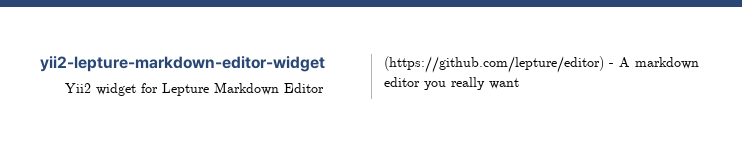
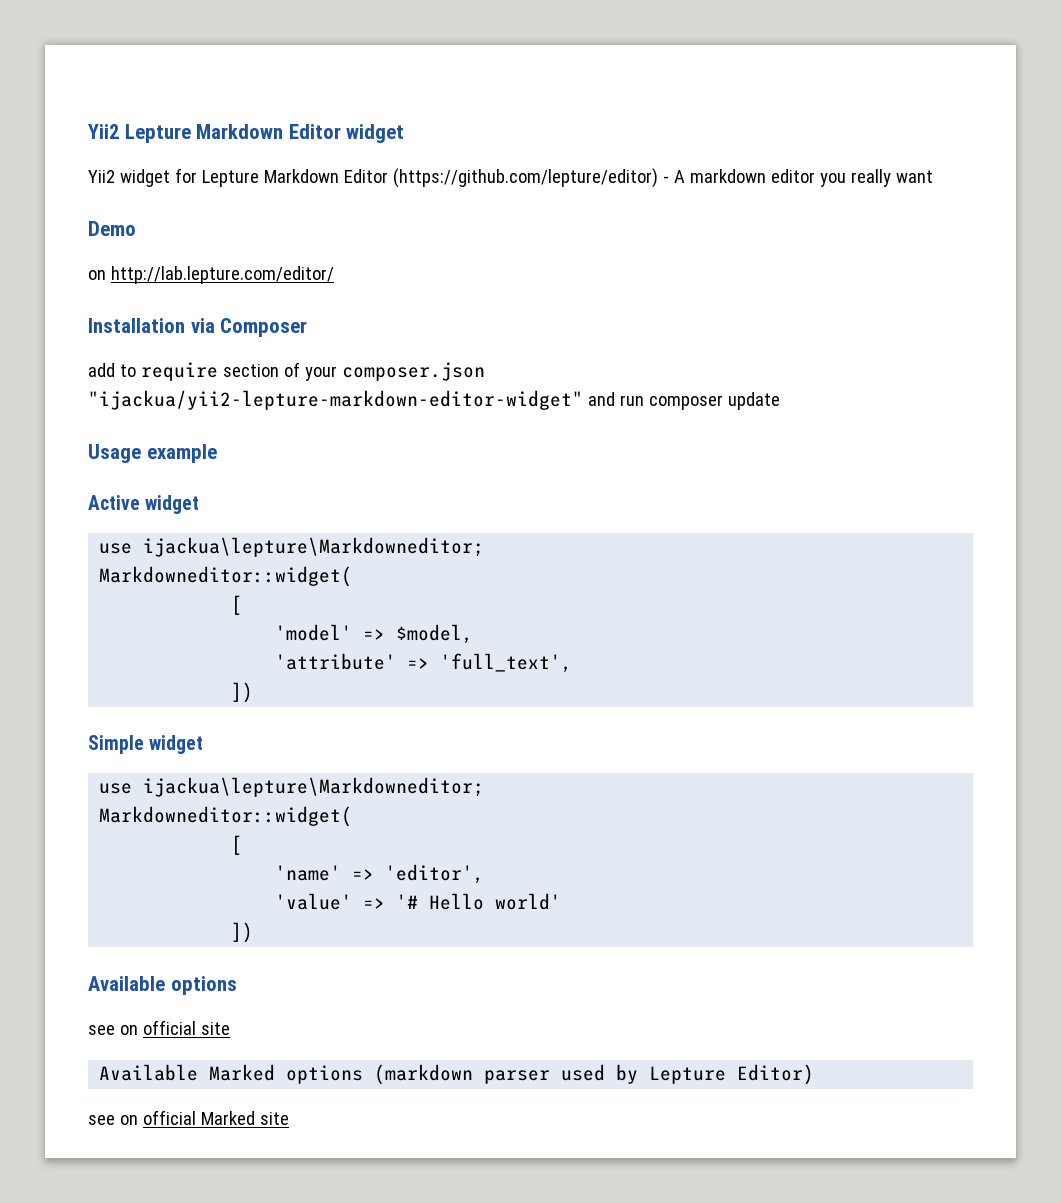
[40,56,325,72] yii2-lepture-markdown-editor-widget -> [88,124,405,143] Yii2 Lepture Markdown Editor widget
(519, 83) none -> [88,221,136,236] [88,266,334,284] [88,318,308,337] [88,362,485,381] [88,390,780,410] [88,444,217,463] [88,495,200,514] [99,537,485,557] [99,566,353,587] [231,595,243,615] [275,624,474,644] [275,653,573,673] [231,682,254,703] [88,735,204,754] [99,777,485,797] [99,806,353,827] [231,835,243,855] [275,864,485,884] [275,893,562,910] [231,922,254,943] [88,976,237,995] [88,1020,230,1035] [99,1064,815,1085] [88,1110,289,1125] // Demo // on http://lab.lepture.com/editor/ // Installation via Composer // add to require section of your composer.json "ijackua/yii2-lepture-markdown-editor-widget" and run composer update // Usage example // Active widget // use ijackua\lepture\Markdowneditor; // Markdowneditor::widget( // [ // 'model' => $model, // 'attribute' => 'full_text', // ]) // Simple widget // use ijackua\lepture\Markdowneditor; // Markdowneditor::widget( // [ // 'name' => 'editor', // 'value' => '# Hello world' // ]) // Available options // see on official site // Available Marked options (markdown parser used by Lepture Editor) // see on official Marked site

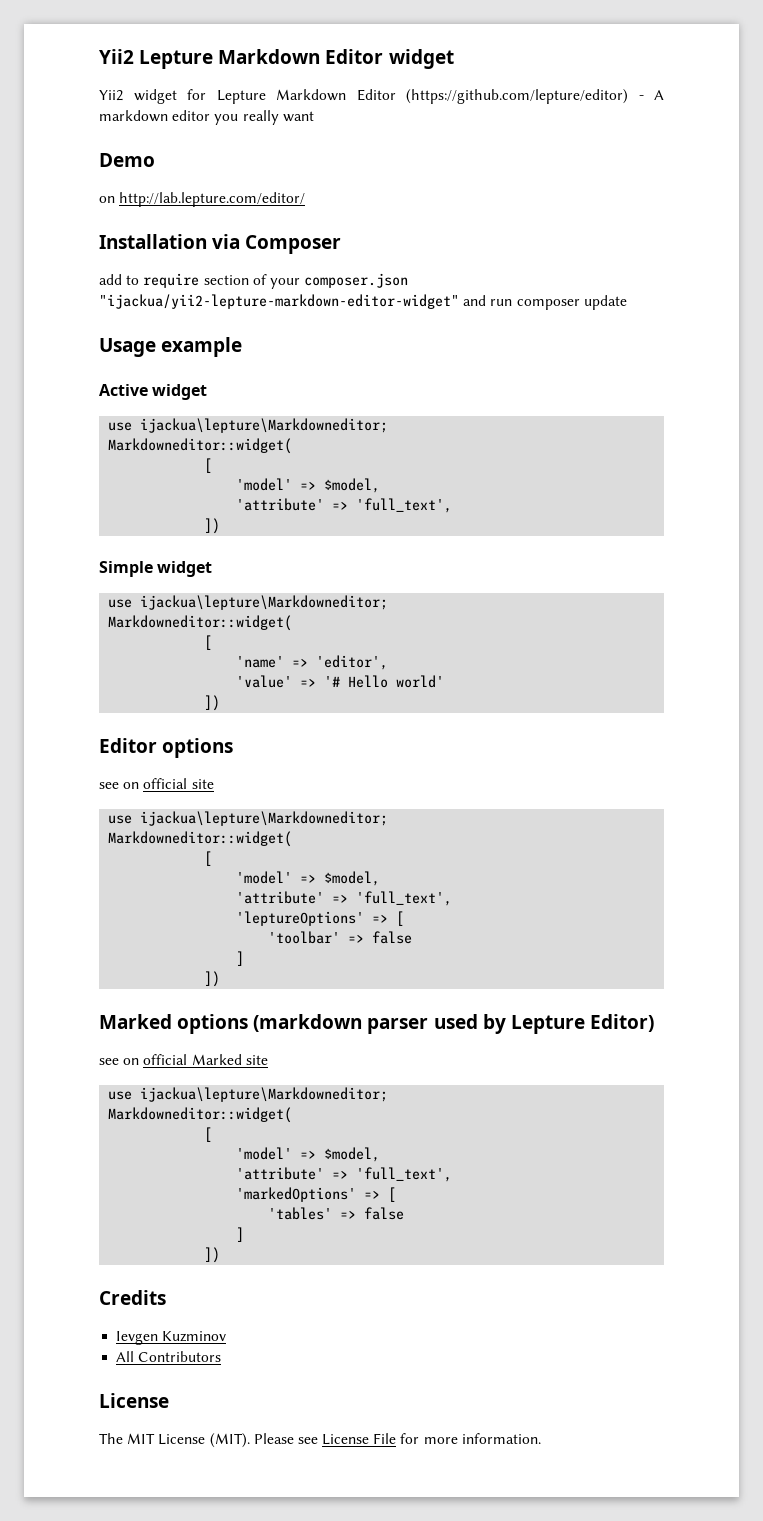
[88,976,165,991] Available -> [99,738,157,753] Editor
[99,1064,199,1081] Available -> [108,811,389,826] [108,831,293,847] [204,851,213,866] [236,871,381,886] [236,891,453,906] [236,911,405,926] [268,931,413,944] [236,951,245,966] [204,971,221,987] use ijackua\lepture\Markdowneditor; // Markdowneditor::widget( // [ // 'model' => $model, // 'attribute' => 'full_text', // 'leptureOptions' => [ // 'toolbar' => false // ] // ]) //
(289, 1118) none -> [108,1087,389,1102] [108,1107,293,1123] [204,1127,213,1142] [236,1147,381,1162] [236,1167,453,1182] [236,1187,397,1202] [268,1207,405,1220] [236,1227,245,1242] [204,1247,221,1263] [99,1290,166,1305] [116,1331,227,1345] [116,1351,222,1362] [99,1393,169,1408] [99,1433,541,1448] // use ijackua\lepture\Markdowneditor; // Markdowneditor::widget( // [ // 'model' => $model, // 'attribute' => 'full_text', // 'markedOptions' => [ // 'tables' => false // ] // ]) // Credits // Ievgen Kuzminov // All Contributors // License // The MIT License (MIT). Please see License File for more information.

